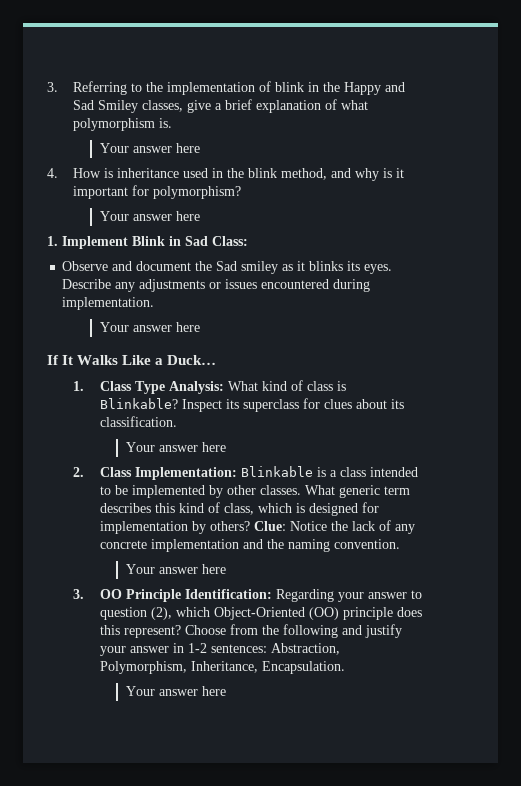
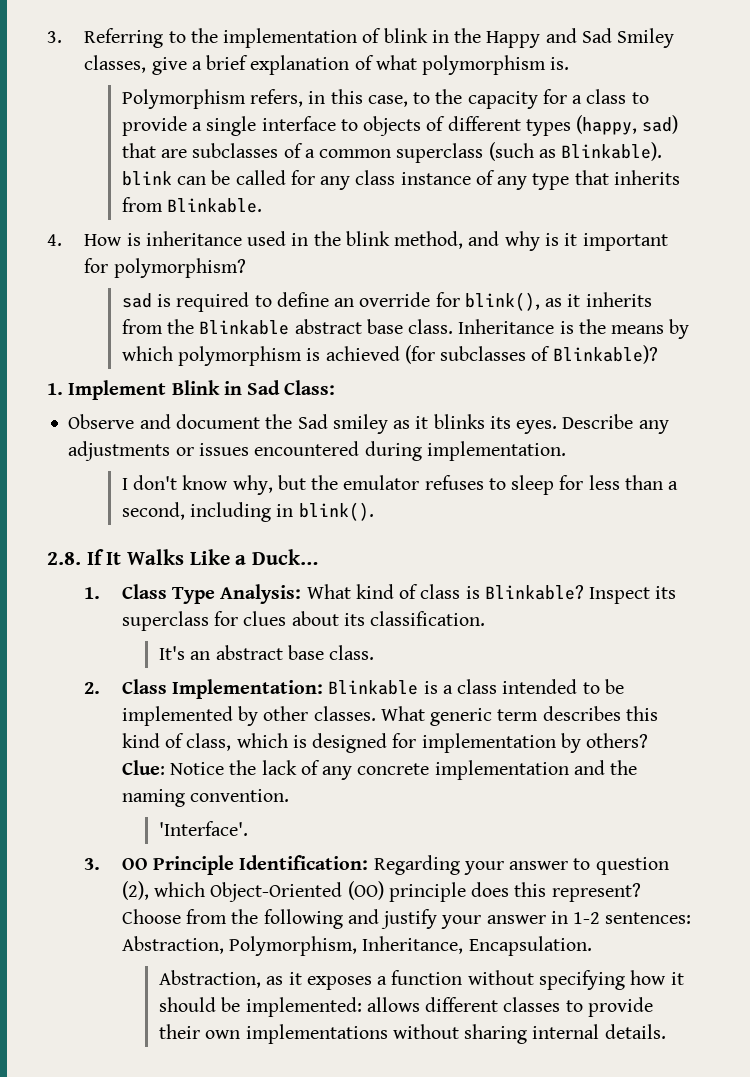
[99,143,200,153] Your answer here -> [121,89,649,109] [121,115,679,136] [121,142,663,163] [121,170,680,190] [121,197,263,213] Polymorphism refers, in this case, to the capacity for a class to provide a single interface to objects of different types (happy, sad) that are subclasses of a common superclass (such as Blinkable). blink can be called for any class instance of any type that inherits from Blinkable.
[99,211,200,221] Your answer here -> [121,292,652,312] [121,319,690,339] [121,345,658,366] sad is required to define an override for blink(), as it inherits from the Blinkable abstract base class. Inheritance is the means by which polymorphism is achieved (for subclasses of Blinkable)?
[99,322,200,332] Your answer here // -> [121,475,679,495] [121,502,374,522] [47,552,81,565] I don't know why, but the emulator refuses to sleep for less than a second, including in blink(). // 2.8.
[125,442,226,452] Your answer here -> [159,645,375,660] It's an abstract base class.
[125,564,226,574] Your answer here -> [159,821,249,836] 'Interface'.
[125,686,226,696] Your answer here -> [159,970,684,990] [159,997,653,1017] [159,1024,666,1044] Abstraction, as it exposes a function without specifying how it should be implemented: allows different classes to provide their own implementations without sharing internal details.

